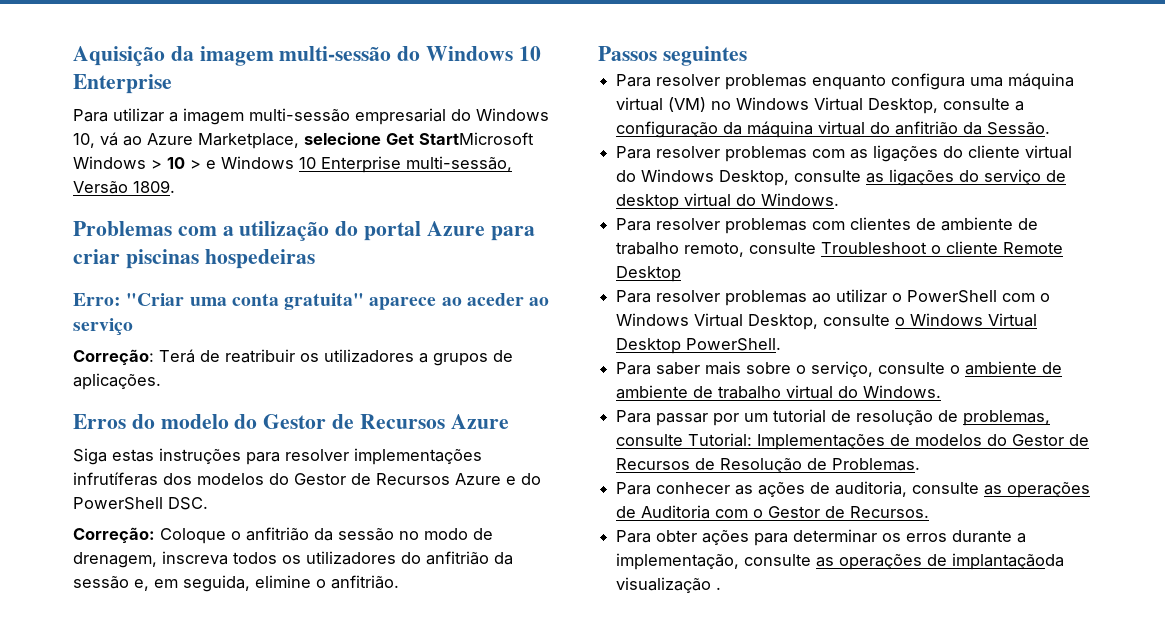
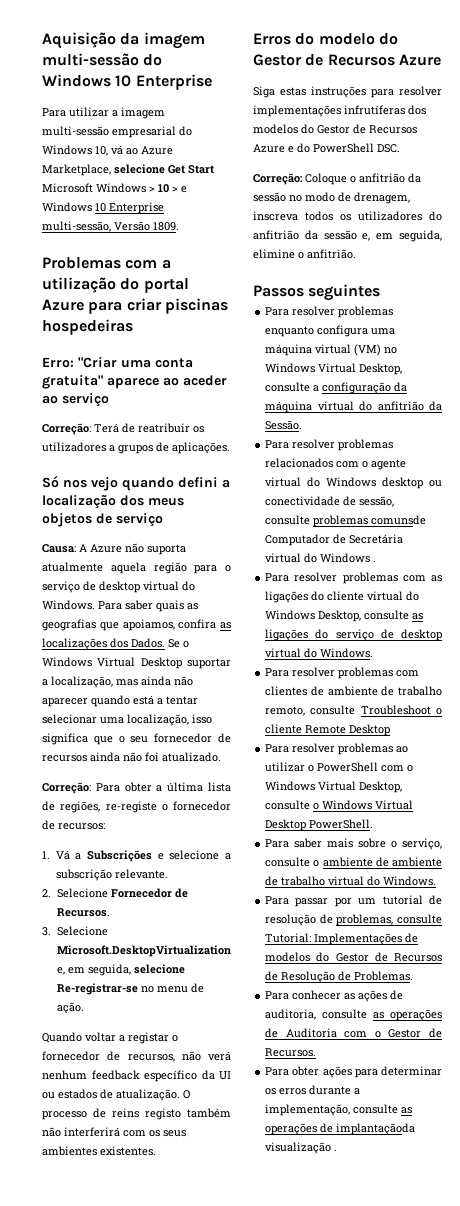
[419,132,534,145] StartMicrosoft -> [188,165,214,174] [42,183,93,193] Start Microsoft
(161, 381) none -> [42,475,230,491] [42,494,184,509] [42,513,163,527] [42,543,186,555] [42,562,231,574] [42,581,195,593] [42,600,198,612] [42,619,231,631] [42,638,189,650] [42,657,232,669] [42,676,193,688] [42,695,198,707] [42,714,212,726] [42,733,231,745] [42,752,221,762] [42,782,231,794] [42,801,231,813] [42,820,105,830] [42,850,231,862] [55,869,168,881] [42,888,188,898] [56,908,110,917] [42,926,108,936] [56,945,231,957] [56,964,185,976] [56,983,204,995] [56,1002,84,1014] [42,1032,178,1044] [42,1051,231,1062] [42,1070,231,1082] [42,1089,190,1101] [42,1108,231,1120] [42,1127,186,1137] [42,1146,156,1156] // Só nos vejo quando defini a localização dos meus objetos de serviço // Causa: A Azure não suporta atualmente aquela região para o serviço de desktop virtual do Windows. Para saber quais as geografias que apoiamos, confira as localizações dos Dados. Se o Windows Virtual Desktop suportar a localização, mas ainda não aparecer quando está a tentar selecionar uma localização, isso significa que o seu fornecedor de recursos ainda não foi atualizado. // Correção: Para obter a última lista de regiões, re-registe o fornecedor de recursos: // 1. Vá a Subscrições e selecione a subscrição relevante. // 2. Selecione Fornecedor de Recursos. // 3. Selecione Microsoft.DesktopVirtualization e, em seguida, selecione Re-registrar-se no menu de ação. // Quando voltar a registar o fornecedor de recursos, não verá nenhum feedback específico da UI ou estados de atualização. O processo de reins registo também não interferirá com os seus ambientes existentes.
(1051, 128) none -> [265,439,394,451] [265,458,407,470] [265,477,442,489] [265,496,395,507] [265,515,427,527] [265,534,404,546] [265,553,377,563] // Para resolver problemas relacionados com o agente virtual do Windows desktop ou conectividade de sessão, consulte problemas comunsde Computador de Secretária virtual do Windows .

